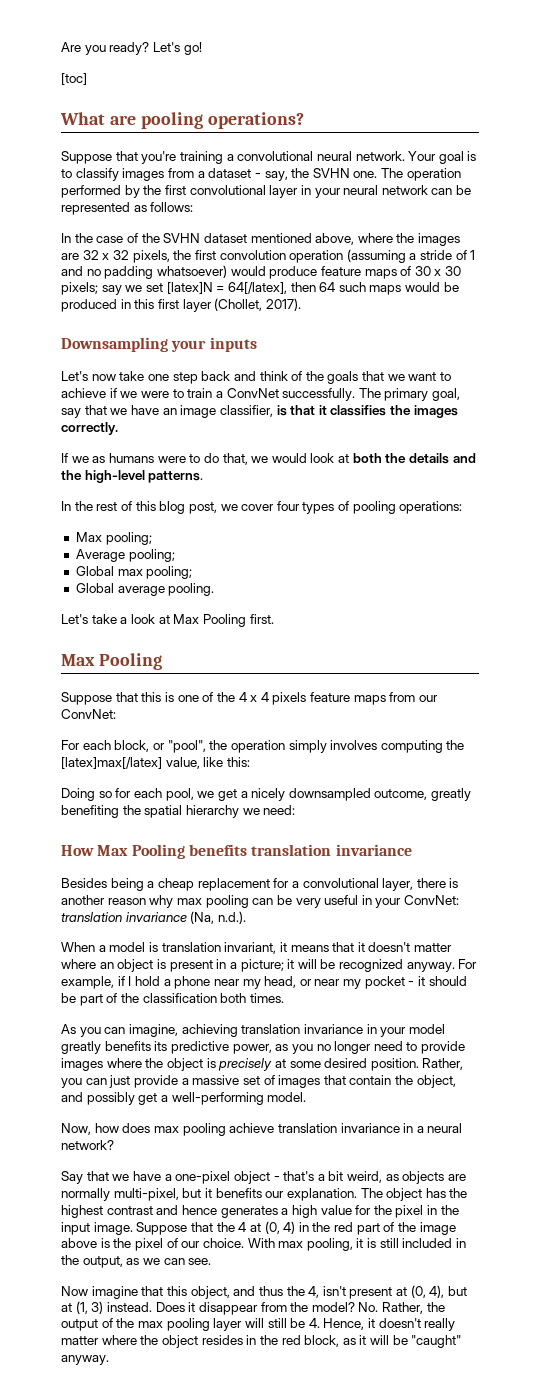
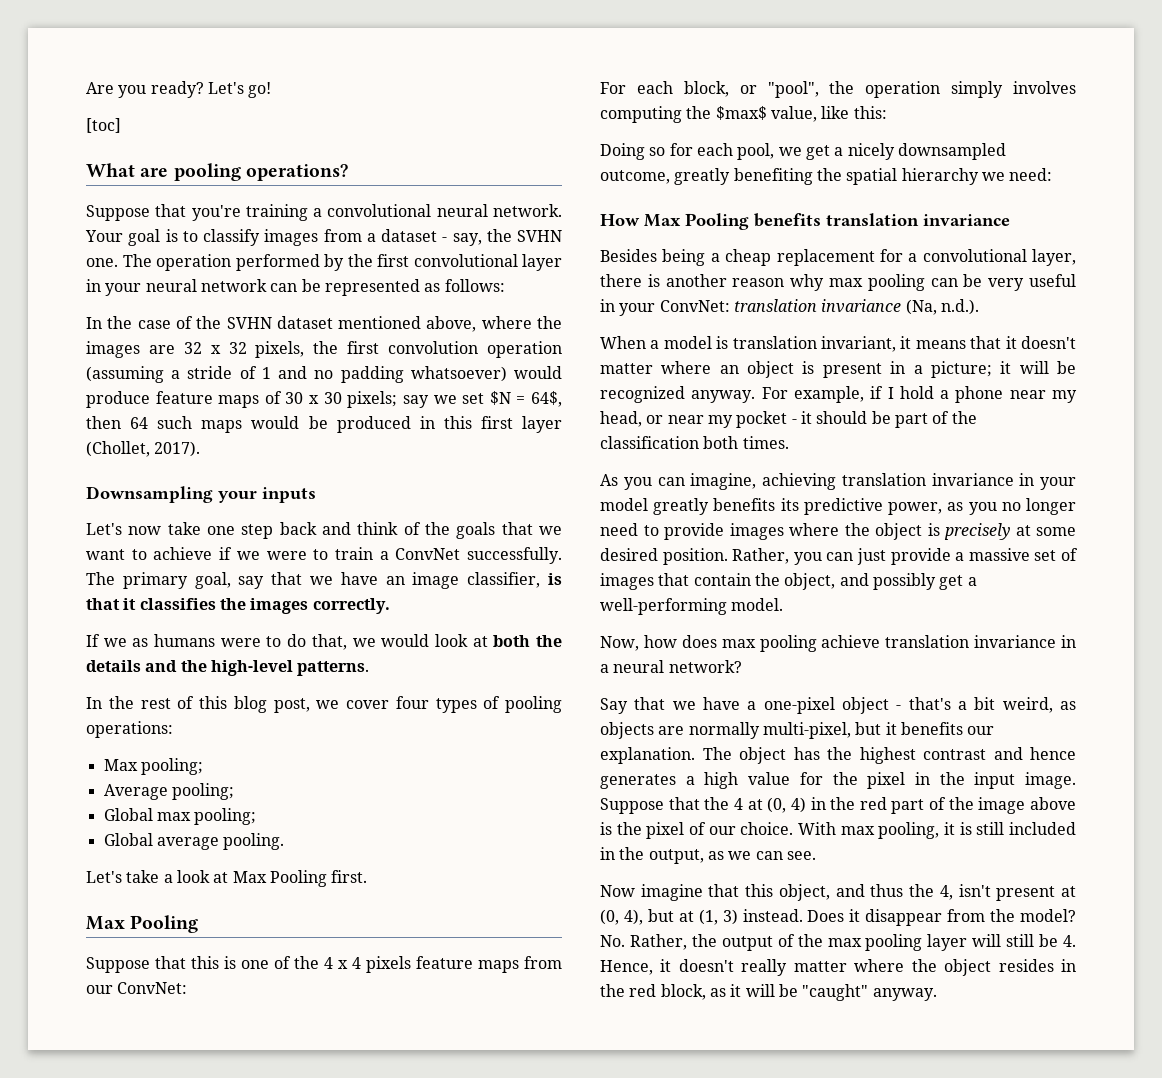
[166,282,287,294] [latex]N = 64[/latex], -> [489,391,563,407] $N = 64$,
[61,757,162,769] [latex]max[/latex] -> [715,106,767,120] $max$

